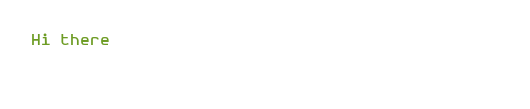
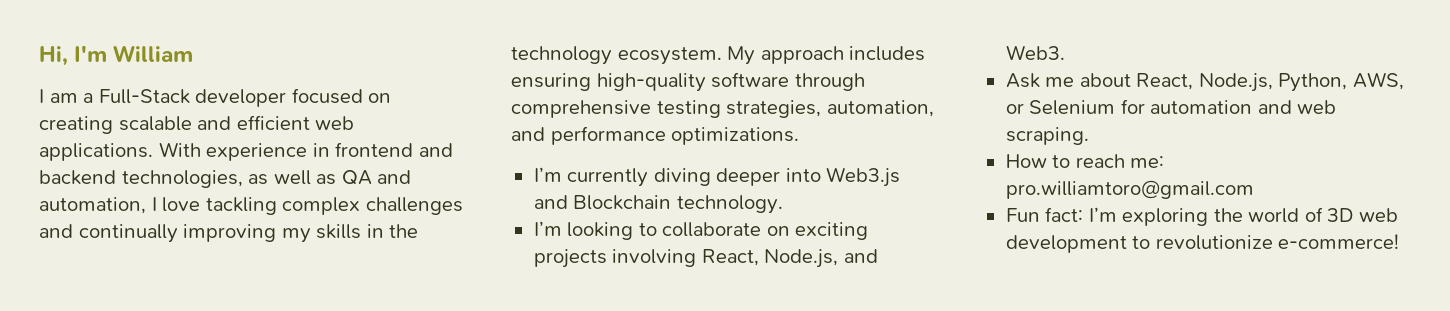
[31,33,110,45] Hi there -> [39,45,194,66] [39,88,392,107] [39,115,355,134] [39,142,453,161] [39,170,412,188] [39,197,463,215] [39,224,419,243] [511,46,926,65] [511,72,865,92] [511,100,934,118] [511,126,800,145] [533,167,901,187] [533,195,783,214] [533,221,869,240] [533,249,878,268] [1005,45,1065,60] [1005,72,1404,92] [1005,99,1337,115] [1005,127,1089,145] [1005,154,1165,168] [1005,180,1254,199] [1005,207,1398,226] [1005,234,1400,253] Hi, I'm William // I am a Full-Stack developer focused on creating scalable and efficient web applications. With experience in frontend and backend technologies, as well as QA and automation, I love tackling complex challenges and continually improving my skills in the technology ecosystem. My approach includes ensuring high-quality software through comprehensive testing strategies, automation, and performance optimizations. // I’m currently diving deeper into Web3.js and Blockchain technology. // I’m looking to collaborate on exciting projects involving React, Node.js, and Web3. // Ask me about React, Node.js, Python, AWS, or Selenium for automation and web scraping. // How to reach me: pro.williamtoro@gmail.com // Fun fact: I’m exploring the world of 3D web development to revolutionize e-commerce!

